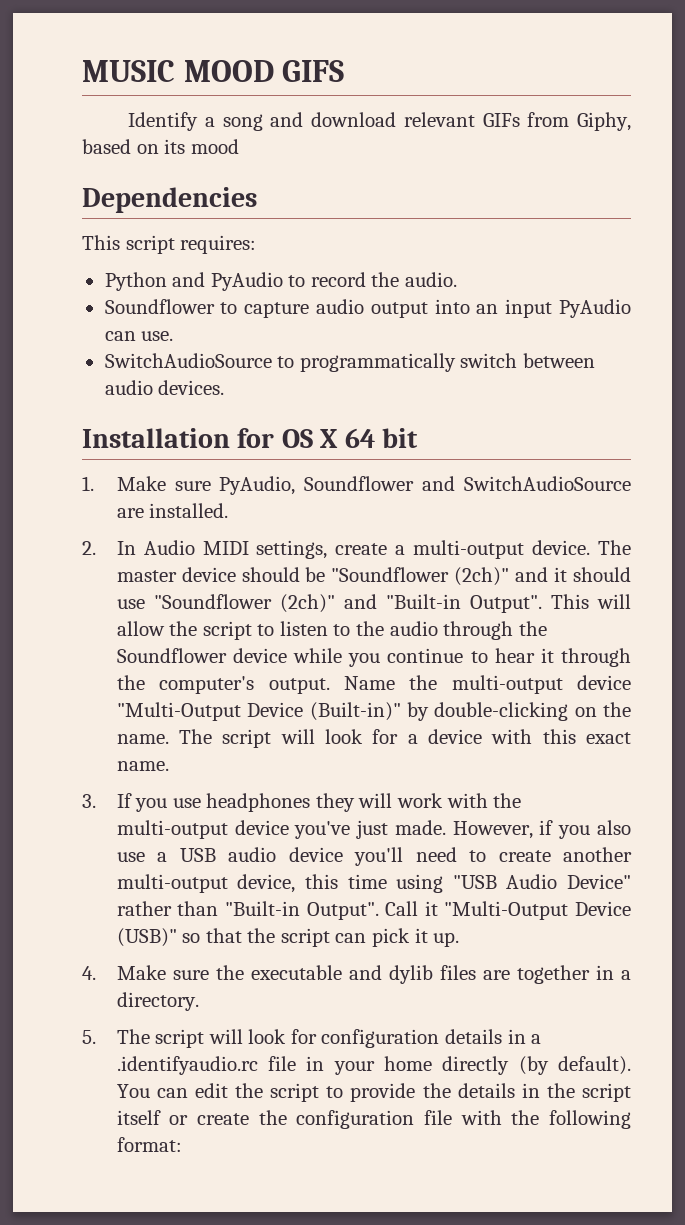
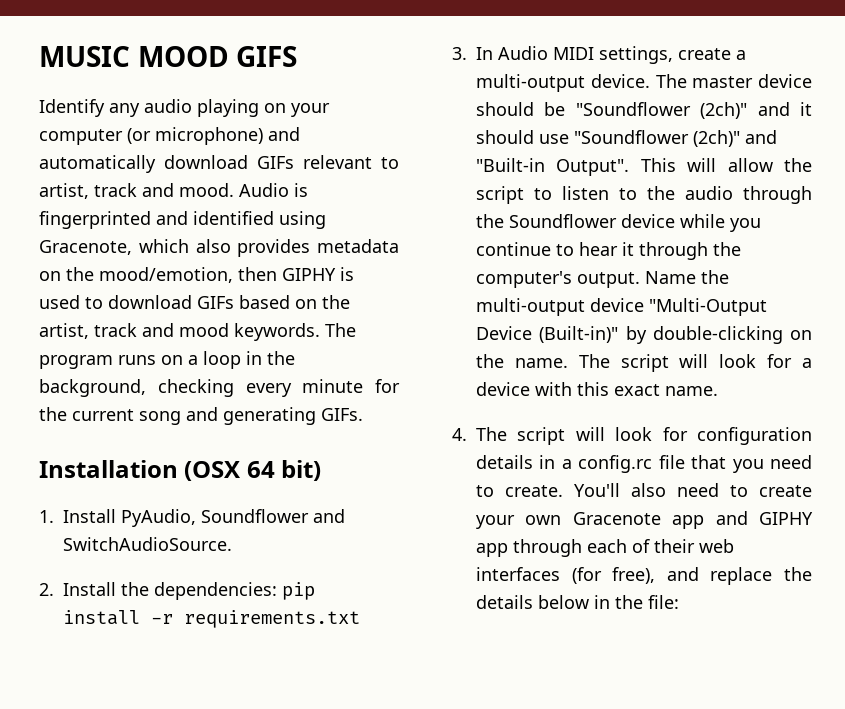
[205,112,632,131] [82,139,239,154] [82,187,257,213] [82,235,257,254] [104,272,457,291] [104,299,632,318] [104,331,174,341] [104,353,595,372] [104,380,225,395] [82,428,419,448] a song and download relevant GIFs from Giphy, based on its mood // Dependencies // This script requires: // Python and PyAudio to record the audio. // Soundflower to capture audio output into an input PyAudio can use. // SwitchAudioSource to programmatically switch between audio devices. // Installation for OS X 64 bit -> [109,99,330,117] [39,127,300,145] [39,155,399,173] [39,183,308,199] [39,211,326,229] [39,239,399,257] [39,267,354,283] [39,295,350,309] [39,323,356,341] [39,351,295,369] [39,379,400,397] [39,407,363,425] [39,460,322,481] any audio playing on your computer (or microphone) and automatically download GIFs relevant to artist, track and mood. Audio is fingerprinted and identified using Gracenote, which also provides metadata on the mood/emotion, then GIPHY is used to download GIFs based on the artist, track and mood keywords. The program runs on a loop in the background, checking every minute for the current song and generating GIFs. // Installation (OSX 64 bit)
[116,476,211,491] Make sure -> [63,509,116,523] Install
[464,476,631,491] [116,503,229,518] [82,541,96,555] SwitchAudioSource are installed. // 2. -> [63,537,232,551] [39,582,315,600] [63,610,360,628] [452,47,467,60] SwitchAudioSource. // 2. Install the dependencies: pip install -r requirements.txt // 3.
[82,793,522,812] [116,820,631,839] [116,847,632,866] [116,874,632,893] [116,901,632,920] [116,928,460,947] [82,965,632,984] [116,992,199,1011] [82,1030,96,1044] 3. If you use headphones they will work with the multi-output device you've just made. However, if you also use a USB audio device you'll need to create another multi-output device, this time using "USB Audio Device" rather than "Built-in Output". Call it "Multi-Output Device (USB)" so that the script can pick it up. // 4. Make sure the executable and dylib files are together in a directory. // 5. -> [452,428,467,441] 4.
[116,1056,631,1075] [116,1083,416,1102] .identifyaudio.rc file in your home directly (by default). You can edit the script to provide -> [578,455,812,473] [476,483,812,497] [476,511,813,529] [476,539,734,557] [476,567,773,585] config.rc file that you need to create. You'll also need to create your own Gracenote app and GIPHY app through each of their web interfaces (for free), and replace
[521,1083,632,1102] [116,1110,631,1129] [116,1137,182,1152] in the script itself or create the configuration file with the following format: -> [538,595,679,609] below in the file:

